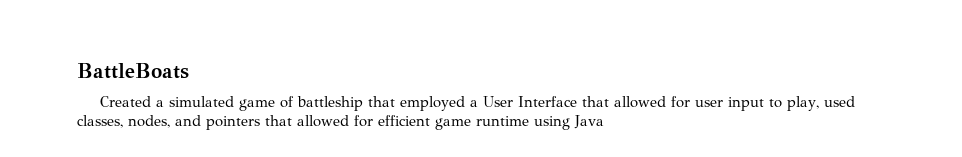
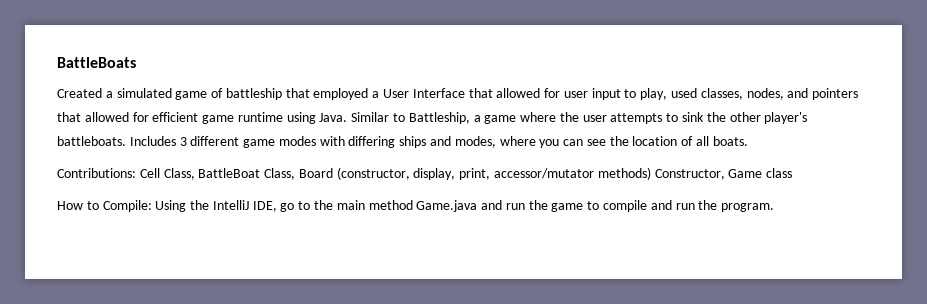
[574,115,604,129] Java -> [319,112,808,124] [57,136,748,148] [57,167,793,180] [57,200,775,212] Java. Similar to Battleship, a game where the user attempts to sink the other player's battleboats. Includes 3 different game modes with differing ships and modes, where you can see the location of all boats. // Contributions: Cell Class, BattleBoat Class, Board (constructor, display, print, accessor/mutator methods) Constructor, Game class // How to Compile: Using the IntelliJ IDE, go to the main method Game.java and run the game to compile and run the program.

